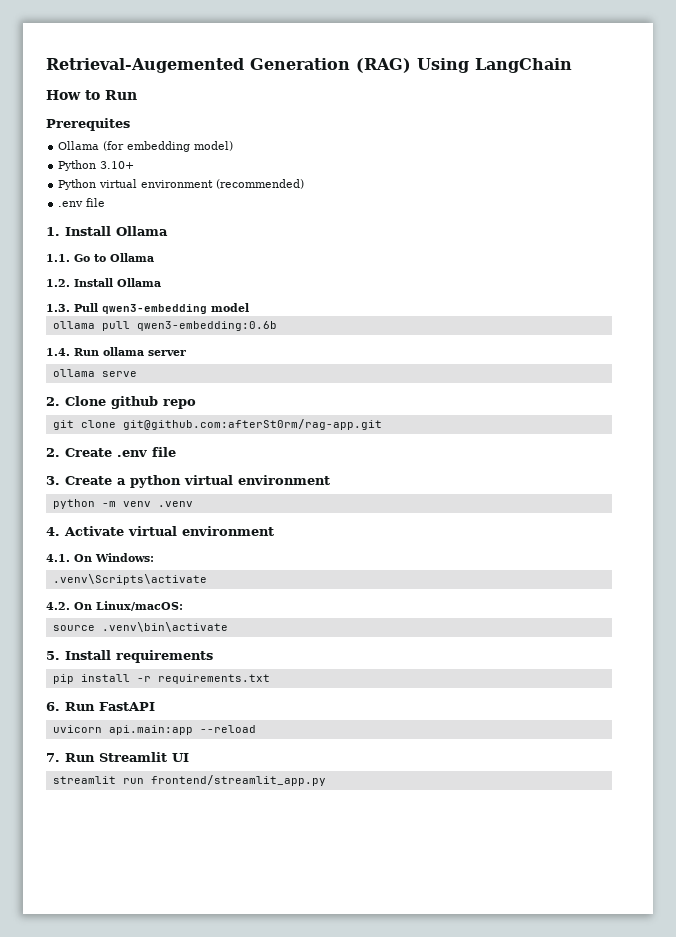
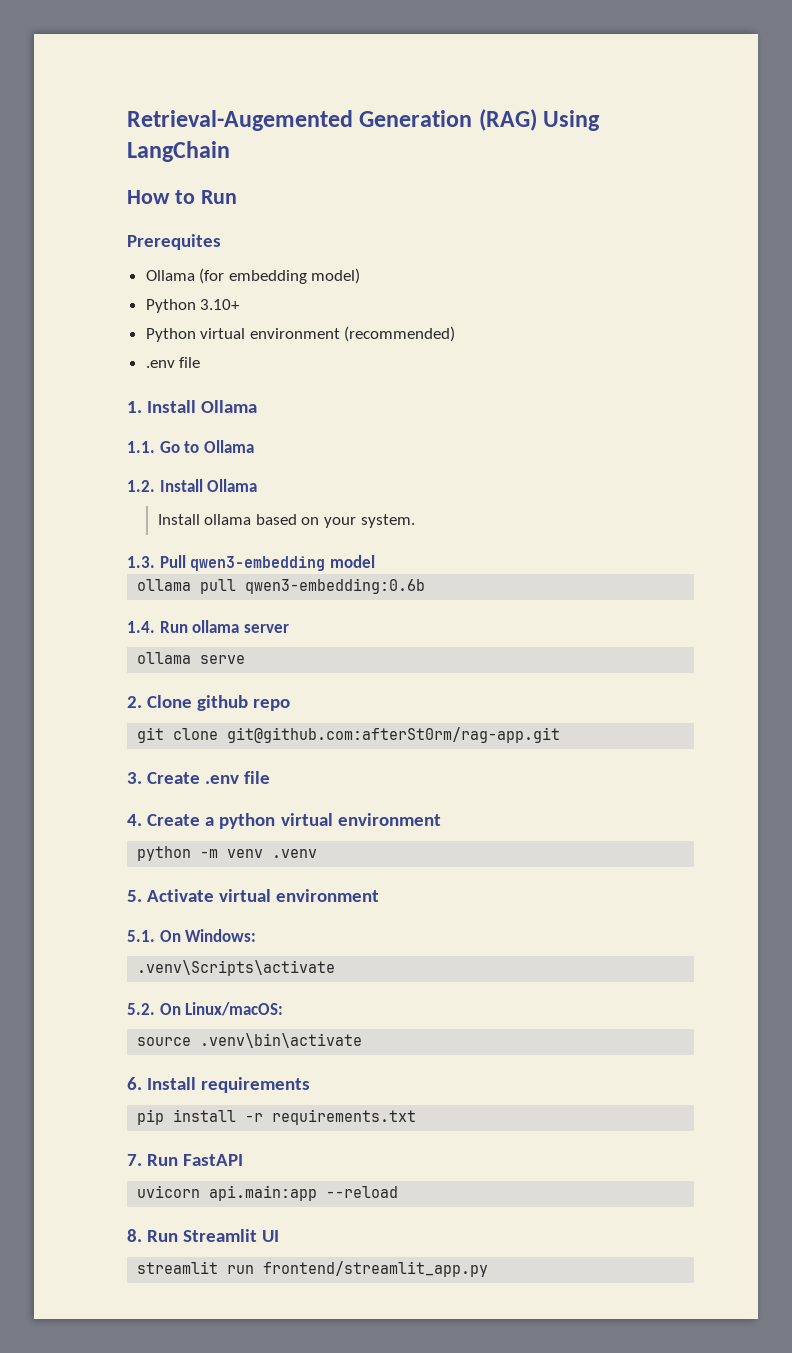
(161, 282) none -> [157,514,415,528] // Install ollama based on your system.
[46,448,60,457] 2. -> [127,772,142,784] 3.
[46,476,60,485] 3. -> [127,814,142,826] 4.
[46,527,60,536] 4. -> [127,890,142,902] 5.
[46,554,70,562] 4.1. -> [127,930,155,942] 5.1.
[46,602,70,610] 4.2. -> [127,1003,155,1015] 5.2.
[46,651,60,660] 5. -> [127,1077,142,1090] 6.
[46,702,60,711] 6. -> [127,1154,142,1166] 7.
[46,753,60,762] 7. -> [127,1229,142,1242] 8.

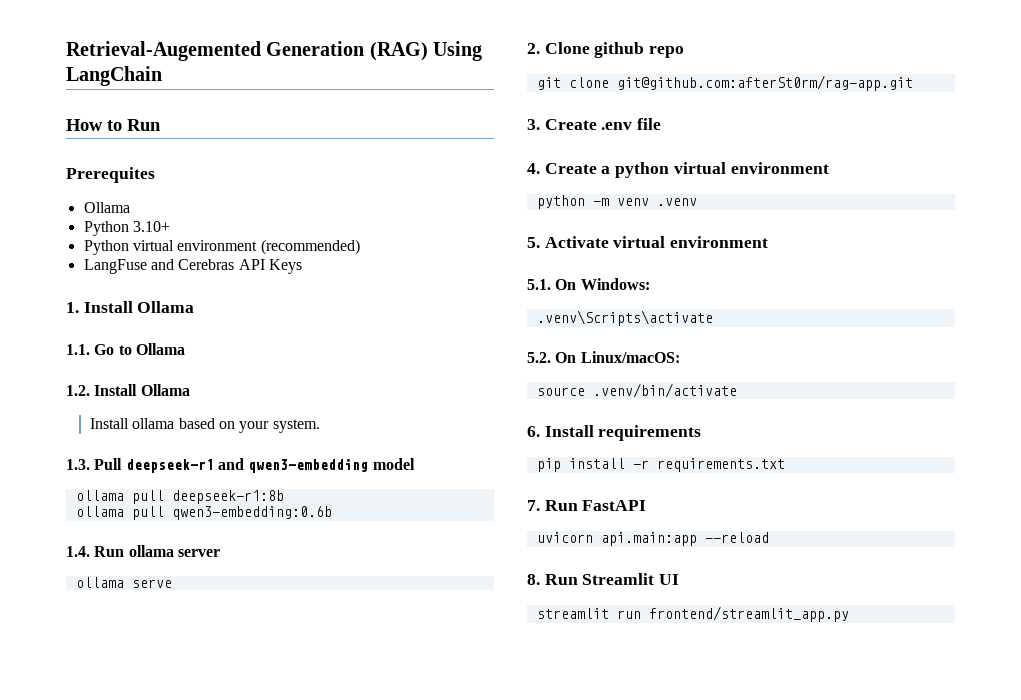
[199,268,361,284] (for embedding model) -> (130, 207) none
[145,357,201,368] .env file -> [83,259,302,274] LangFuse and Cerebras API Keys
(186, 561) none -> [125,458,244,473] deepseek-r1 and
(375, 561) none -> [75,490,284,504] // ollama pull deepseek-r1:8b
[200,1033,363,1048] .venv\bin\activate -> [592,383,737,398] .venv/bin/activate

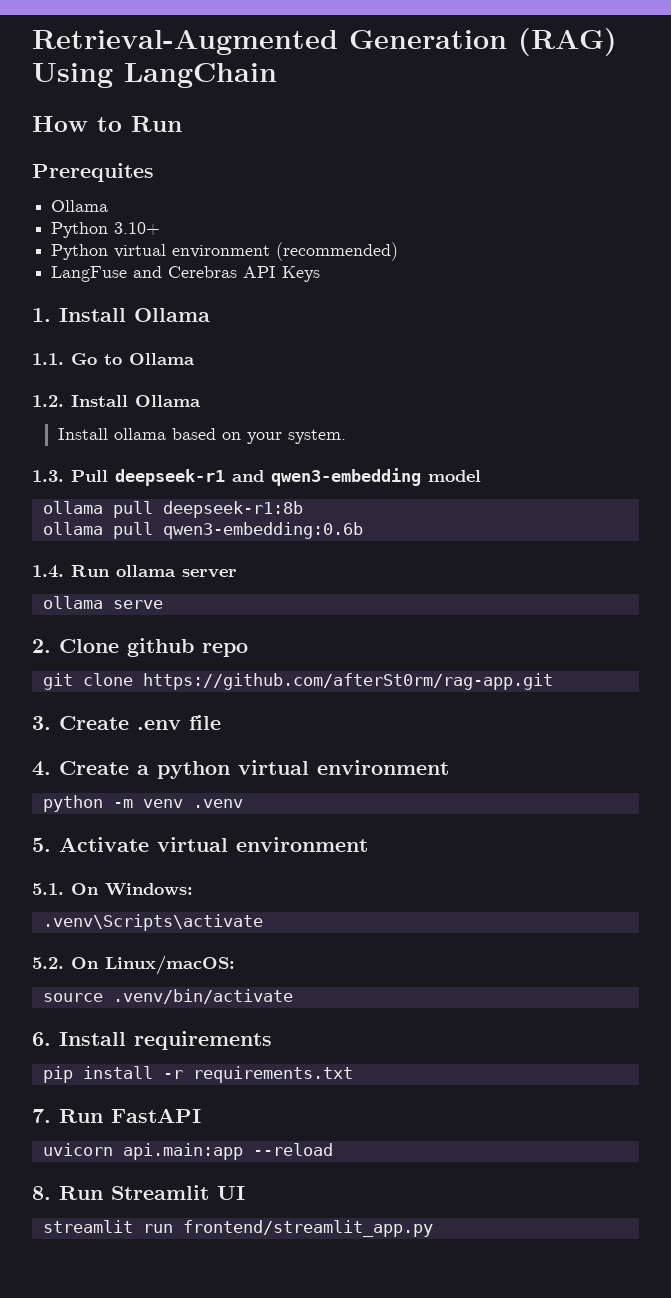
[66,41,261,61] Retrieval-Augemented -> [32,30,338,55] Retrieval-Augmented
[616,75,913,91] git@github.com:afterSt0rm/rag-app.git -> [142,673,553,690] https://github.com/afterSt0rm/rag-app.git

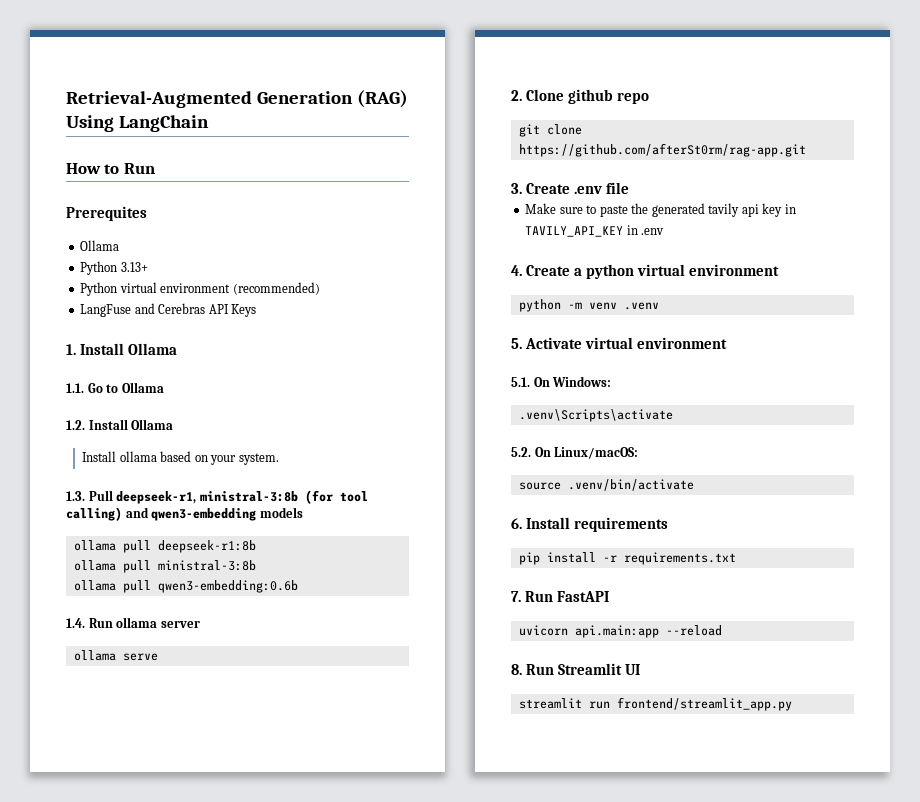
[114,222,161,235] 3.10+ -> [120,262,148,272] 3.13+
[115,469,225,486] deepseek-r1 -> [116,490,368,504] [66,507,122,521] deepseek-r1, ministral-3:8b (for tool calling)
[428,470,481,482] model -> [259,507,303,518] models
(303, 509) none -> [73,560,256,573] // ollama pull ministral-3:8b
(221, 722) none -> [525,203,796,217] [525,225,665,237] // Make sure to paste the generated tavily api key in TAVILY_API_KEY in .env

